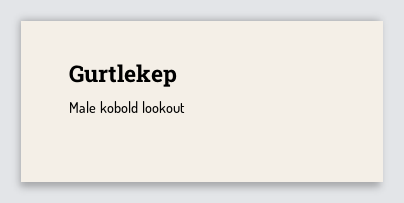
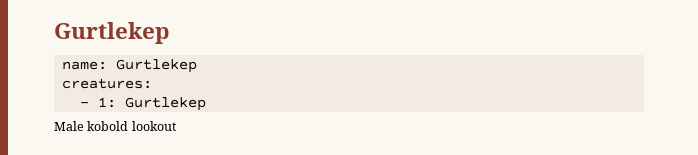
[69,64,177,87] Gurtlekep -> [54,22,170,44] [61,59,197,73] [61,78,152,89] [79,97,206,111] Gurtlekep // name: Gurtlekep // creatures: // - 1: Gurtlekep

